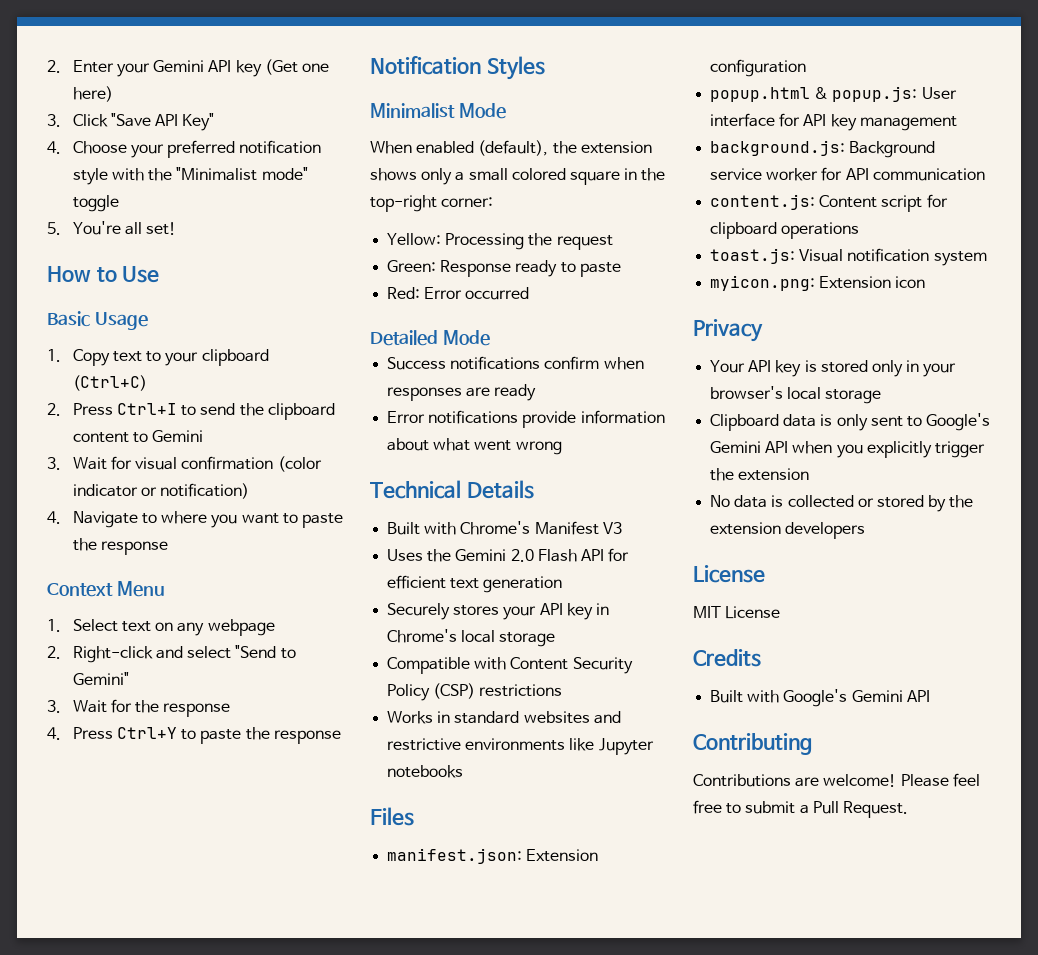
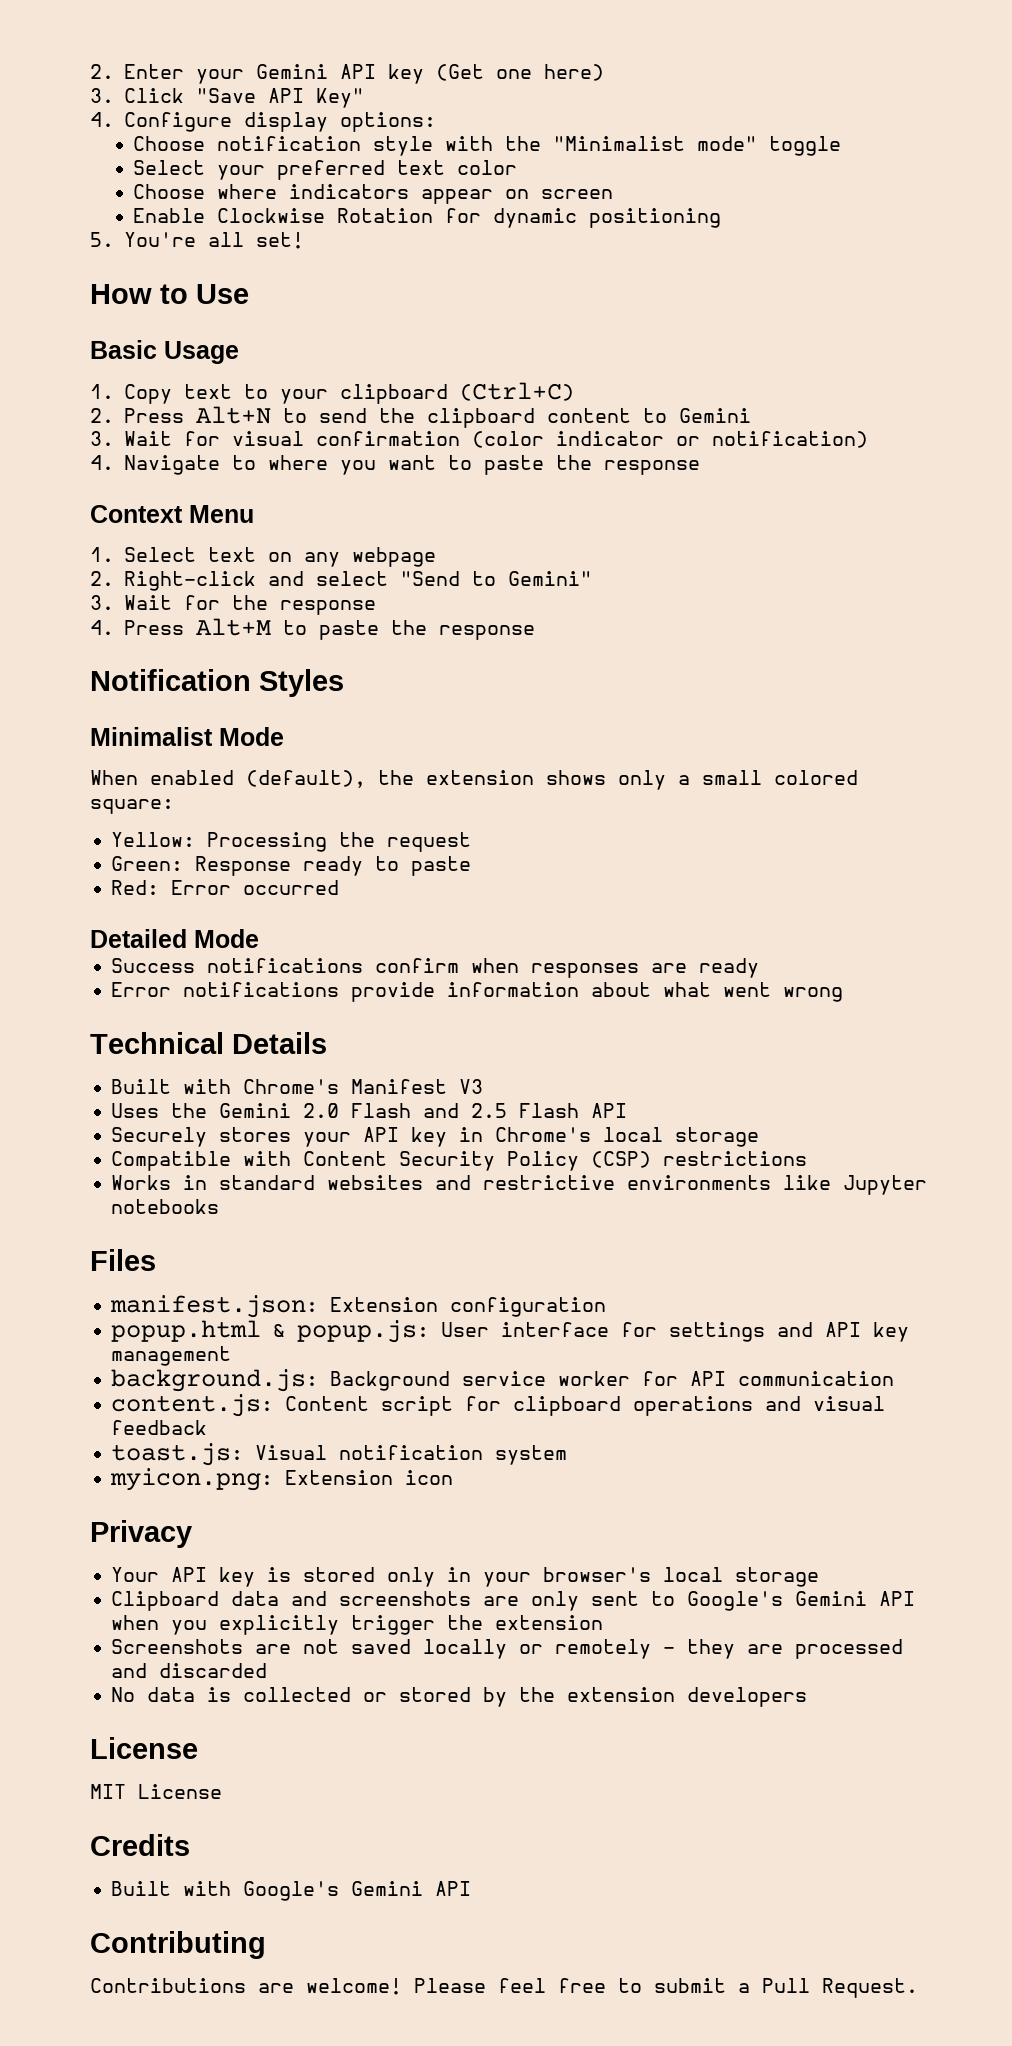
[72,140,236,158] Choose your preferred -> [123,112,436,132] [133,136,206,151] Configure display options: // Choose
(119, 203) none -> [133,160,518,180] [133,184,614,204] [133,208,722,228] // Select your preferred text color // Choose where indicators appear on screen // Enable Clockwise Rotation for dynamic positioning
[117,403,178,415] Ctrl+I -> [195,406,271,424] Alt+N
[117,727,178,739] Ctrl+Y -> [195,618,271,636] Alt+M
[569,168,666,185] [370,195,494,212] square in the top-right corner: -> [90,799,174,814] square:
[580,548,630,562] [387,575,563,593] API for efficient text generation -> [423,1103,628,1118] and 2.5 Flash API
(801, 120) none -> [669,1322,814,1342] settings and
(860, 230) none -> [765,1396,886,1411] [111,1420,208,1435] and visual feedback
[820,414,833,426] is -> [291,1591,520,1606] and screenshots are
(810, 474) none -> [111,1639,904,1659] [111,1663,268,1678] // Screenshots are not saved locally or remotely - they are processed and discarded

